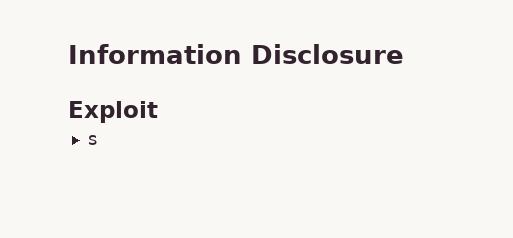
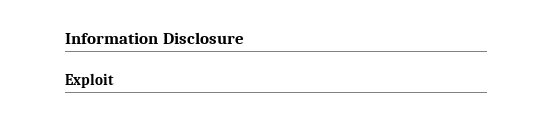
[87,135,97,145] // s -> (114, 80) none

